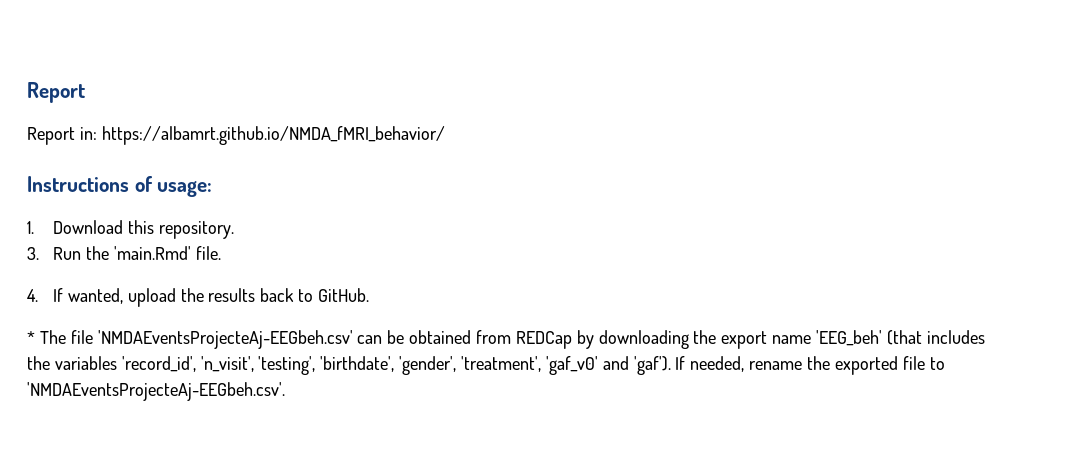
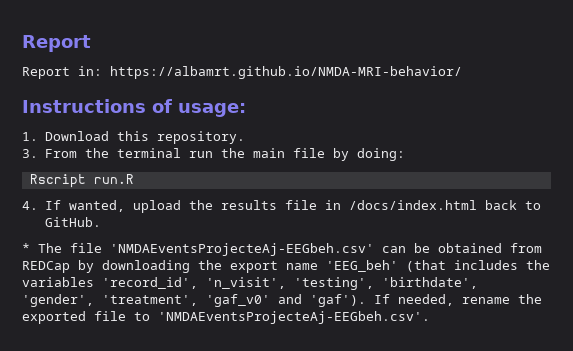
[101,126,445,145] https://albamrt.github.io/NMDA_fMRI_behavior/ -> [110,66,462,79] https://albamrt.github.io/NMDA-MRI-behavior/
[52,246,221,260] Run the 'main.Rmd' file. -> [44,148,405,161] [29,174,134,188] From the terminal run the main file by doing: // Rscript run.R
(256, 295) none -> [284,200,477,210] file in /docs/index.html

